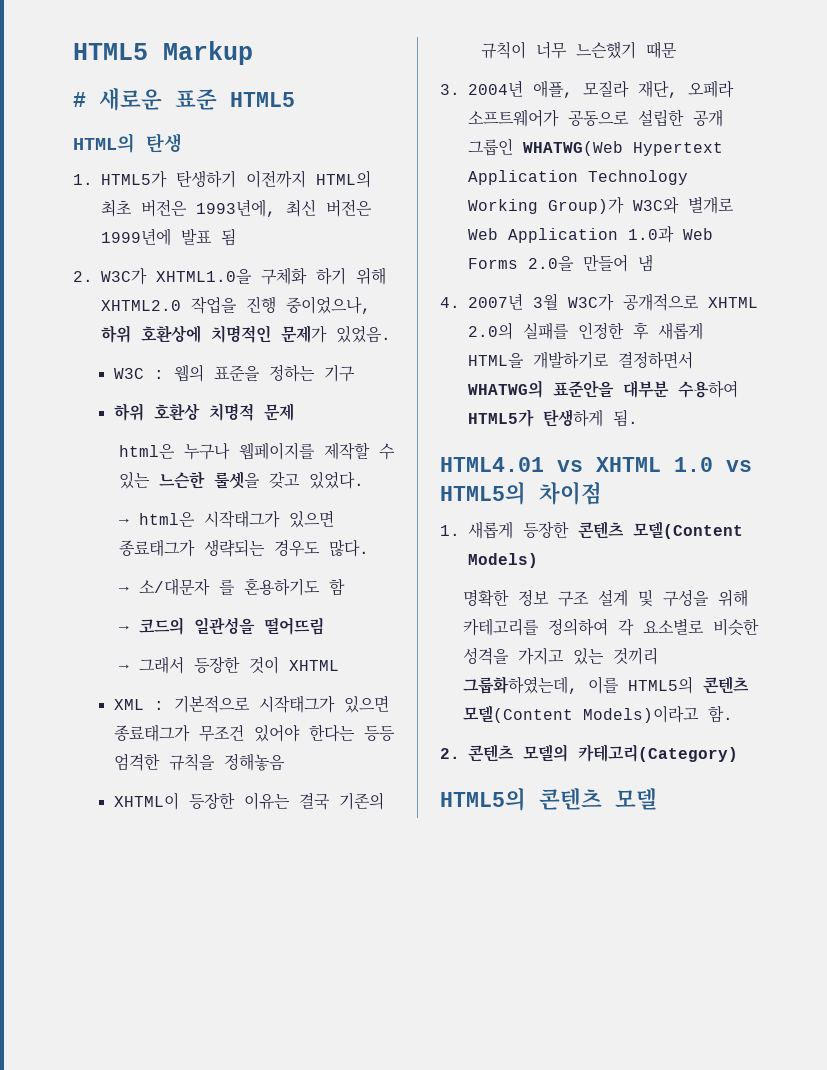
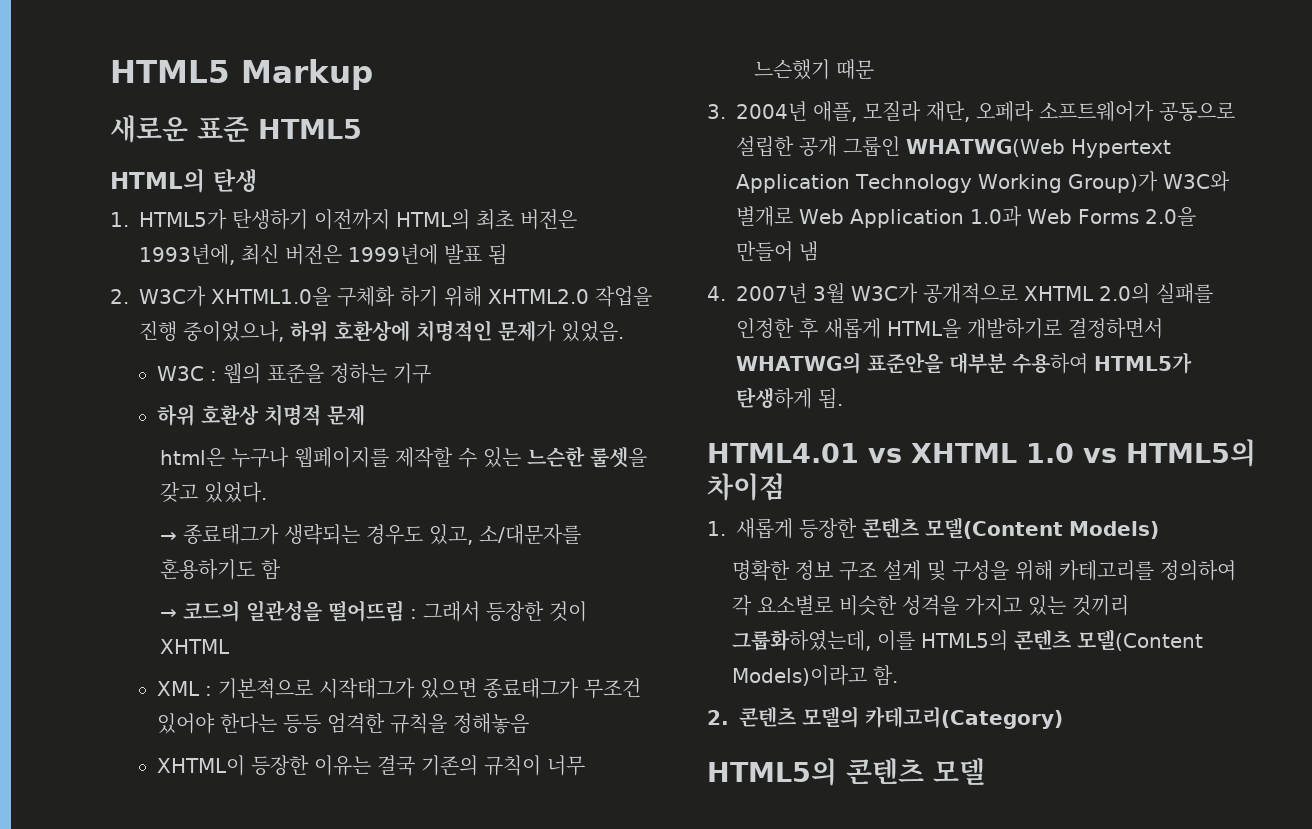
[73,92,86,107] # -> (373, 74) none
[138,510,334,528] [118,539,369,557] [118,578,235,596] html은 시작태그가 있으면 종료태그가 생략되는 경우도 많다. // → 소/대문자 를 -> [183,524,582,545] 종료태그가 생략되는 경우도 있고, 소/대문자를
[118,664,129,671] // → -> [410,609,418,619] :

